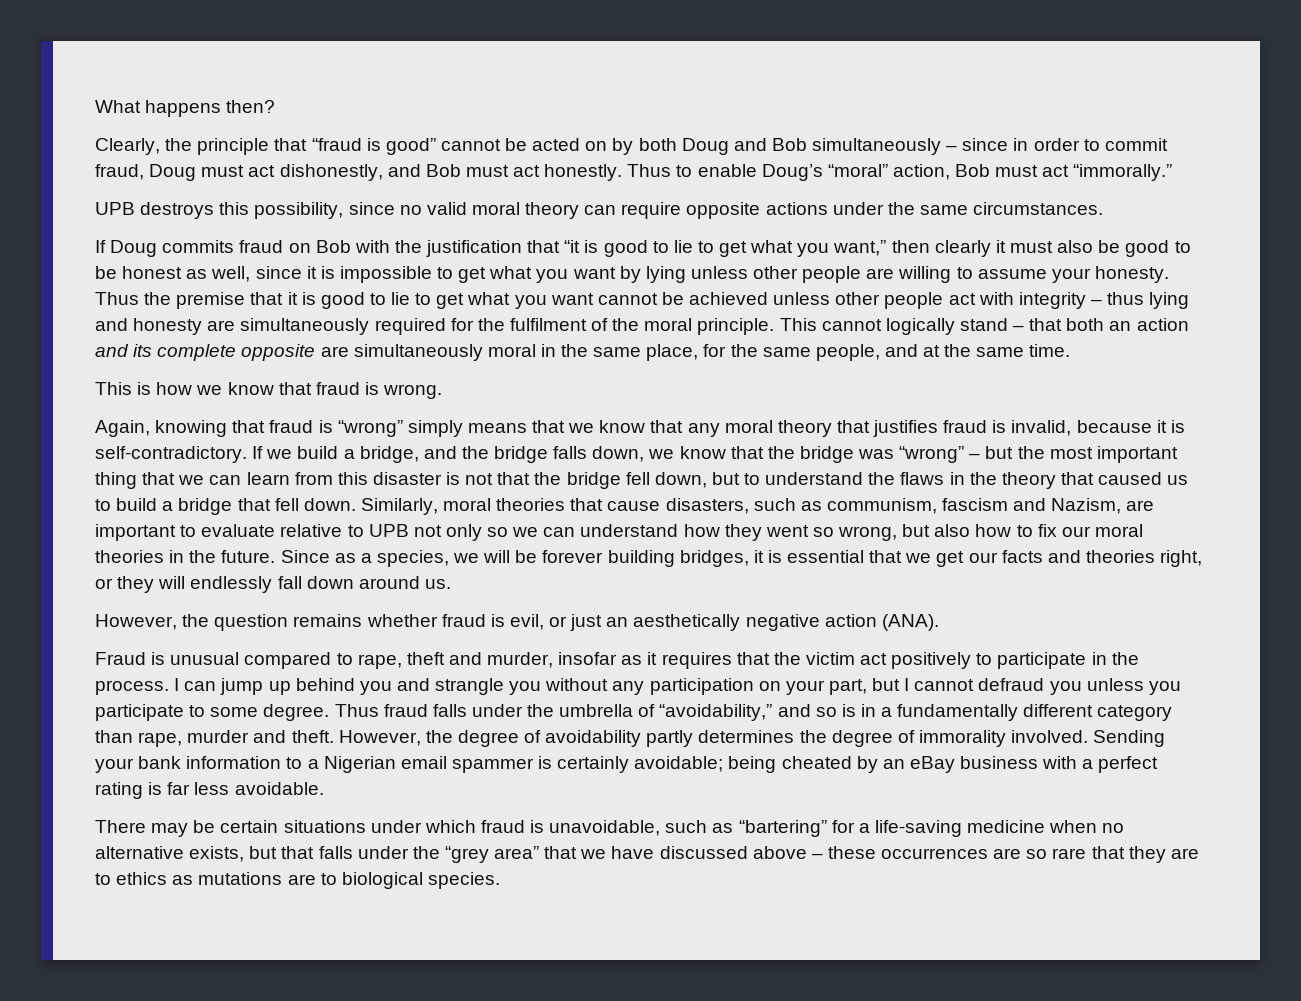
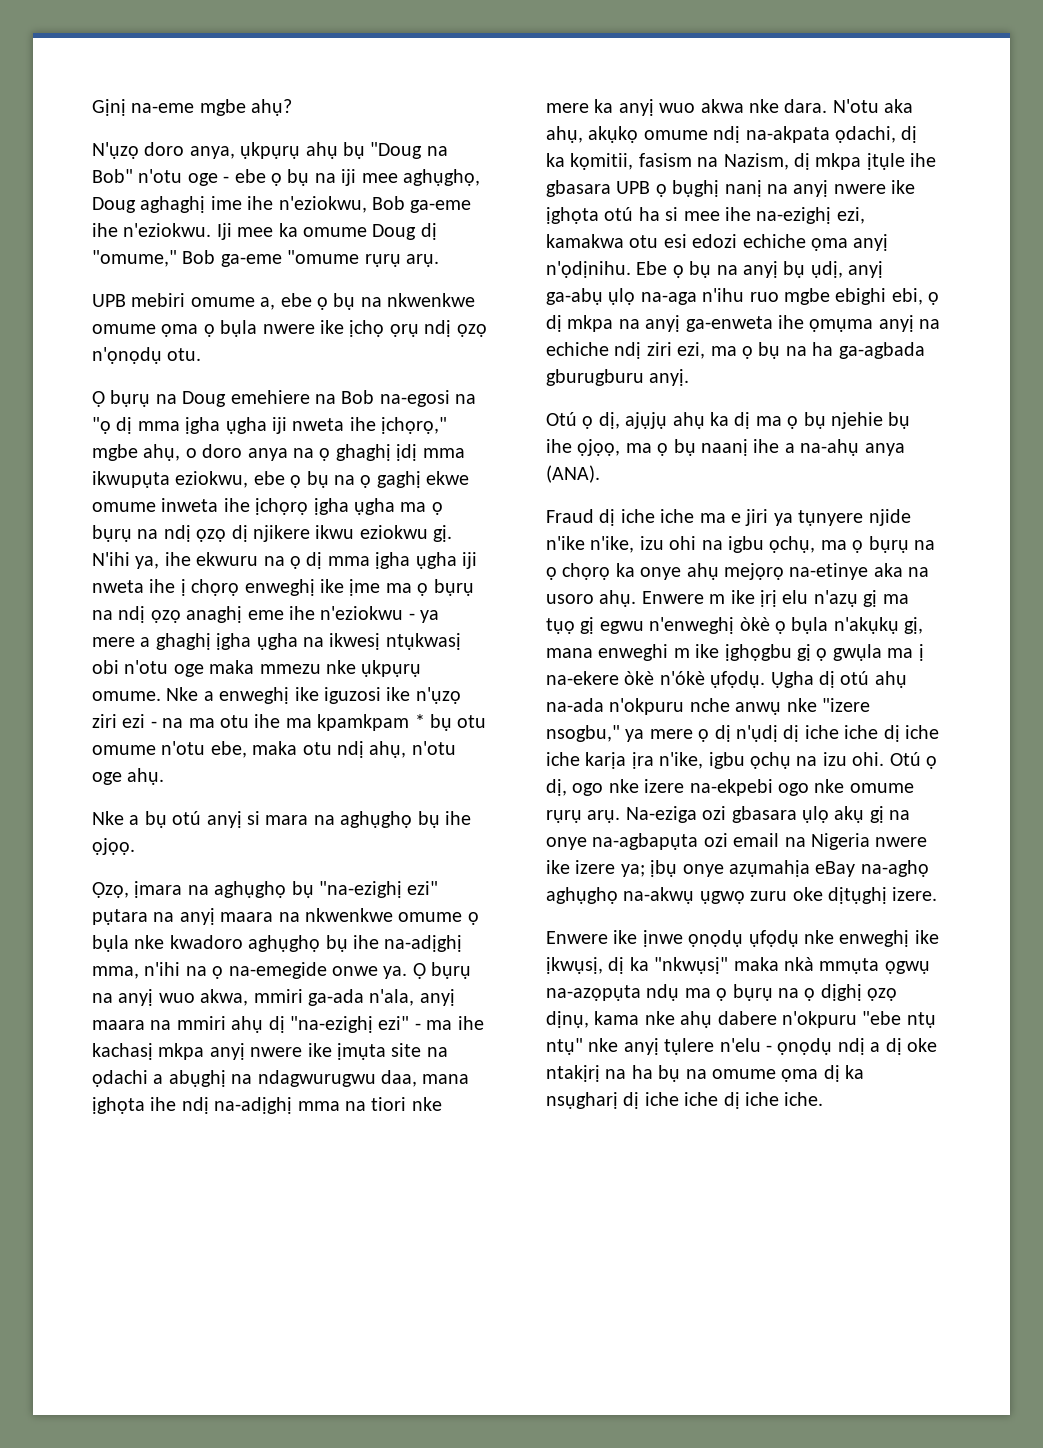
[95,100,276,117] [95,138,1168,155] [95,164,1173,181] [95,202,1104,219] [95,240,1191,257] [95,266,1169,283] [95,292,1190,309] [95,318,1189,335] [95,344,1071,361] [95,382,443,399] [95,420,1185,437] [95,446,1178,463] [95,472,1189,489] [95,498,1155,515] [95,524,1143,541] [95,550,1203,567] [95,576,451,593] [95,614,939,631] [95,652,1139,669] [95,678,1181,695] [95,704,1173,721] [95,730,1166,747] [95,756,1159,773] [95,782,324,799] [95,820,1125,837] [95,846,1199,863] [95,872,500,889] What happens then? // Clearly, the principle that “fraud is good” cannot be acted on by both Doug and Bob simultaneously – since in order to commit fraud, Doug must act dishonestly, and Bob must act honestly. Thus to enable Doug’s “moral” action, Bob must act “immorally.” // UPB destroys this possibility, since no valid moral theory can require opposite actions under the same circumstances. // If Doug commits fraud on Bob with the justification that “it is good to lie to get what you want,” then clearly it must also be good to be honest as well, since it is impossible to get what you want by lying unless other people are willing to assume your honesty. Thus the premise that it is good to lie to get what you want cannot be achieved unless other people act with integrity – thus lying and honesty are simultaneously required for the fulfilment of the moral principle. This cannot logically stand – that both an action and its complete opposite are simultaneously moral in the same place, for the same people, and at the same time. // This is how we know that fraud is wrong. // Again, knowing that fraud is “wrong” simply means that we know that any moral theory that justifies fraud is invalid, because it is self-contradictory. If we build a bridge, and the bridge falls down, we know that the bridge was “wrong” – but the most important thing that we can learn from this disaster is not that the bridge fell down, but to understand the flaws in the theory that caused us to build a bridge that fell down. Similarly, moral theories that cause disasters, such as communism, fascism and Nazism, are important to evaluate relative to UPB not only so we can understand how they went so wrong, but also how to fix our moral theories in the future. Since as a species, we will be forever building bridges, it is essential that we get our facts and theories right, or they will endlessly fall down around us. // However, the question remains whether fraud is evil, or just an aesthetically negative action (ANA). // Fraud is unusual compared to rape, theft and murder, insofar as it requires that the victim act positively to participate in the process. I can jump up behind you and strangle you without any participation on your part, but I cannot defraud you unless you participate to some degree. Thus fraud falls under the umbrella of “avoidability,” and so is in a fundamentally different category than rape, murder and theft. However, the degree of avoidability partly determines the degree of immorality involved. Sending your bank information to a Nigerian email spammer is certainly avoidable; being cheated by an eBay business with a perfect rating is far less avoidable. // There may be certain situations under which fraud is unavoidable, such as “bartering” for a life-saving medicine when no alternative exists, but that falls under the “grey area” that we have discussed above – these occurrences are so rare that they are to ethics as mutations are to biological species. -> [92,99,293,116] [92,142,448,159] [92,169,480,186] [92,196,472,213] [92,223,437,240] [92,250,439,267] [92,293,476,310] [92,320,487,337] [92,347,202,364] [92,390,477,407] [92,417,448,434] [92,444,465,461] [92,471,470,488] [92,498,443,515] [92,525,453,542] [92,552,477,569] [92,579,474,596] [92,606,440,623] [92,633,461,650] [92,660,422,677] [92,687,461,704] [92,714,487,731] [92,741,456,758] [92,768,165,785] [92,811,471,828] [92,838,135,855] [92,881,439,898] [92,908,479,925] [92,935,463,952] [92,962,472,979] [92,989,455,1006] [92,1016,484,1033] [92,1043,448,1060] [92,1070,470,1087] [92,1097,442,1114] [546,99,914,116] [546,126,918,143] [546,153,937,170] [546,180,916,197] [546,207,865,224] [546,234,889,251] [546,261,884,278] [546,288,940,305] [546,315,941,332] [546,342,925,359] [546,369,690,386] [546,412,911,429] [546,439,905,456] [546,465,600,483] [546,509,911,526] [546,536,935,553] [546,563,930,580] [546,590,909,607] [546,617,924,634] [546,644,924,661] [546,671,907,688] [546,698,870,715] [546,725,939,742] [546,752,937,769] [546,779,914,796] [546,806,911,823] [546,833,928,850] [546,860,929,877] [546,887,938,904] [546,930,939,947] [546,957,930,974] [546,984,898,1001] [546,1011,936,1028] [546,1038,937,1055] [546,1065,865,1082] [546,1092,824,1109] Gịnị na-eme mgbe ahụ? // N'ụzọ doro anya, ụkpụrụ ahụ bụ "Doug na Bob" n'otu oge - ebe ọ bụ na iji mee aghụghọ, Doug aghaghị ime ihe n'eziokwu, Bob ga-eme ihe n'eziokwu. Iji mee ka omume Doug dị "omume," Bob ga-eme "omume rụrụ arụ. // UPB mebiri omume a, ebe ọ bụ na nkwenkwe omume ọma ọ bụla nwere ike ịchọ ọrụ ndị ọzọ n'ọnọdụ otu. // Ọ bụrụ na Doug emehiere na Bob na-egosi na "ọ dị mma ịgha ụgha iji nweta ihe ịchọrọ," mgbe ahụ, o doro anya na ọ ghaghị ịdị mma ikwupụta eziokwu, ebe ọ bụ na ọ gaghị ekwe omume inweta ihe ịchọrọ ịgha ụgha ma ọ bụrụ na ndị ọzọ dị njikere ikwu eziokwu gị. N'ihi ya, ihe ekwuru na ọ dị mma ịgha ụgha iji nweta ihe ị chọrọ enweghị ike ịme ma ọ bụrụ na ndị ọzọ anaghị eme ihe n'eziokwu - ya mere a ghaghị ịgha ụgha na ikwesị ntụkwasị obi n'otu oge maka mmezu nke ụkpụrụ omume. Nke a enweghị ike iguzosi ike n'ụzọ ziri ezi - na ma otu ihe ma kpamkpam * bụ otu omume n'otu ebe, maka otu ndị ahụ, n'otu oge ahụ. // Nke a bụ otú anyị si mara na aghụghọ bụ ihe ọjọọ. // Ọzọ, ịmara na aghụghọ bụ "na-ezighị ezi" pụtara na anyị maara na nkwenkwe omume ọ bụla nke kwadoro aghụghọ bụ ihe na-adịghị mma, n'ihi na ọ na-emegide onwe ya. Ọ bụrụ na anyị wuo akwa, mmiri ga-ada n'ala, anyị maara na mmiri ahụ dị "na-ezighị ezi" - ma ihe kachasị mkpa anyị nwere ike ịmụta site na ọdachi a abụghị na ndagwurugwu daa, mana ịghọta ihe ndị na-adịghị mma na tiori nke mere ka anyị wuo akwa nke dara. N'otu aka ahụ, akụkọ omume ndị na-akpata ọdachi, dị ka kọmitii, fasism na Nazism, dị mkpa ịtụle ihe gbasara UPB ọ bụghị nanị na anyị nwere ike ịghọta otú ha si mee ihe na-ezighị ezi, kamakwa otu esi edozi echiche ọma anyị n'ọdịnihu. Ebe ọ bụ na anyị bụ ụdị, anyị ga-abụ ụlọ na-aga n'ihu ruo mgbe ebighi ebi, ọ dị mkpa na anyị ga-enweta ihe ọmụma anyị na echiche ndị ziri ezi, ma ọ bụ na ha ga-agbada gburugburu anyị. // Otú ọ dị, ajụjụ ahụ ka dị ma ọ bụ njehie bụ ihe ọjọọ, ma ọ bụ naanị ihe a na-ahụ anya (ANA). // Fraud dị iche iche ma e jiri ya tụnyere njide n'ike n'ike, izu ohi na igbu ọchụ, ma ọ bụrụ na ọ chọrọ ka onye ahụ mejọrọ na-etinye aka na usoro ahụ. Enwere m ike ịrị elu n'azụ gị ma tụọ gị egwu n'enweghị òkè ọ bụla n'akụkụ gị, mana enweghi m ike ịghọgbu gị ọ gwụla ma ị na-ekere òkè n'ókè ụfọdụ. Ụgha dị otú ahụ na-ada n'okpuru nche anwụ nke "izere nsogbu," ya mere ọ dị n'ụdị dị iche iche dị iche iche karịa ịra n'ike, igbu ọchụ na izu ohi. Otú ọ dị, ogo nke izere na-ekpebi ogo nke omume rụrụ arụ. Na-eziga ozi gbasara ụlọ akụ gị na onye na-agbapụta ozi email na Nigeria nwere ike izere ya; ịbụ onye azụmahịa eBay na-aghọ aghụghọ na-akwụ ụgwọ zuru oke dịtụghị izere. // Enwere ike ịnwe ọnọdụ ụfọdụ nke enweghị ike ịkwụsị, dị ka "nkwụsị" maka nkà mmụta ọgwụ na-azọpụta ndụ ma ọ bụrụ na ọ dịghị ọzọ dịnụ, kama nke ahụ dabere n'okpuru "ebe ntụ ntụ" nke anyị tụlere n'elu - ọnọdụ ndị a dị oke ntakịrị na ha bụ na omume ọma dị ka nsụgharị dị iche iche dị iche iche.

